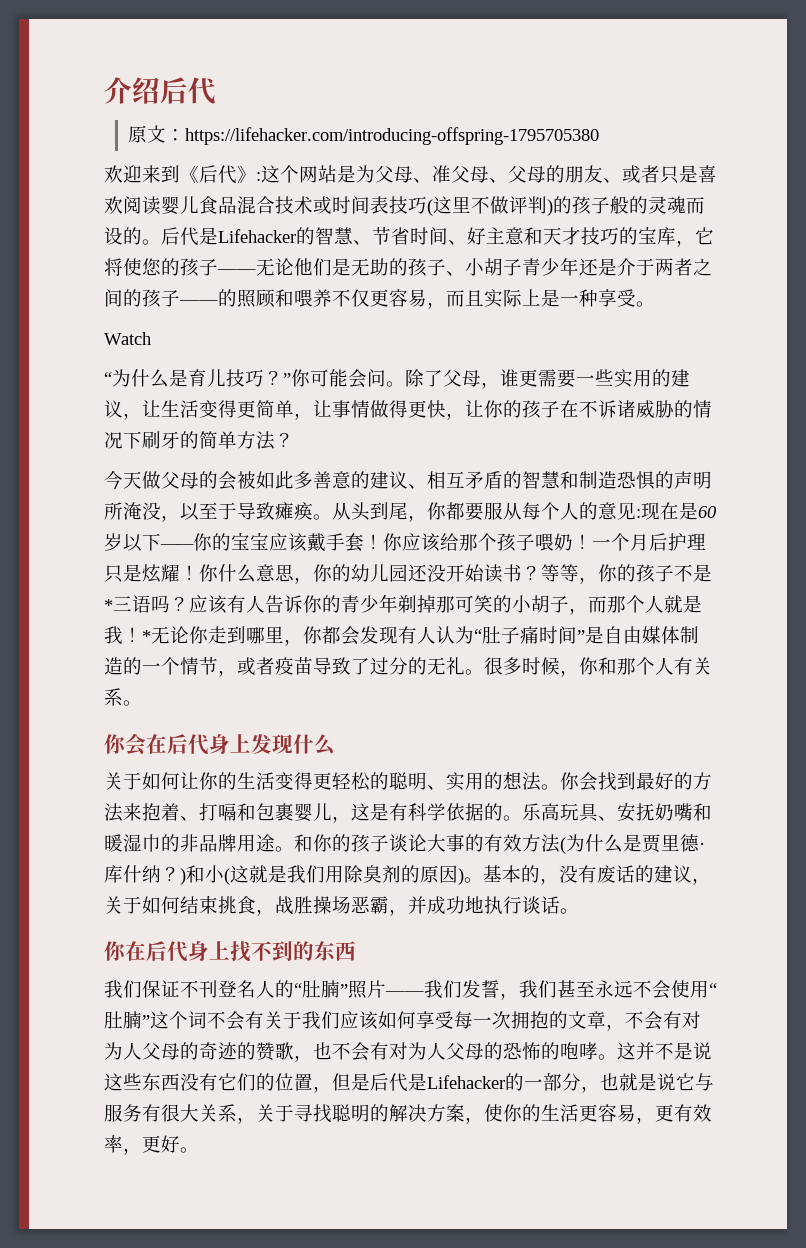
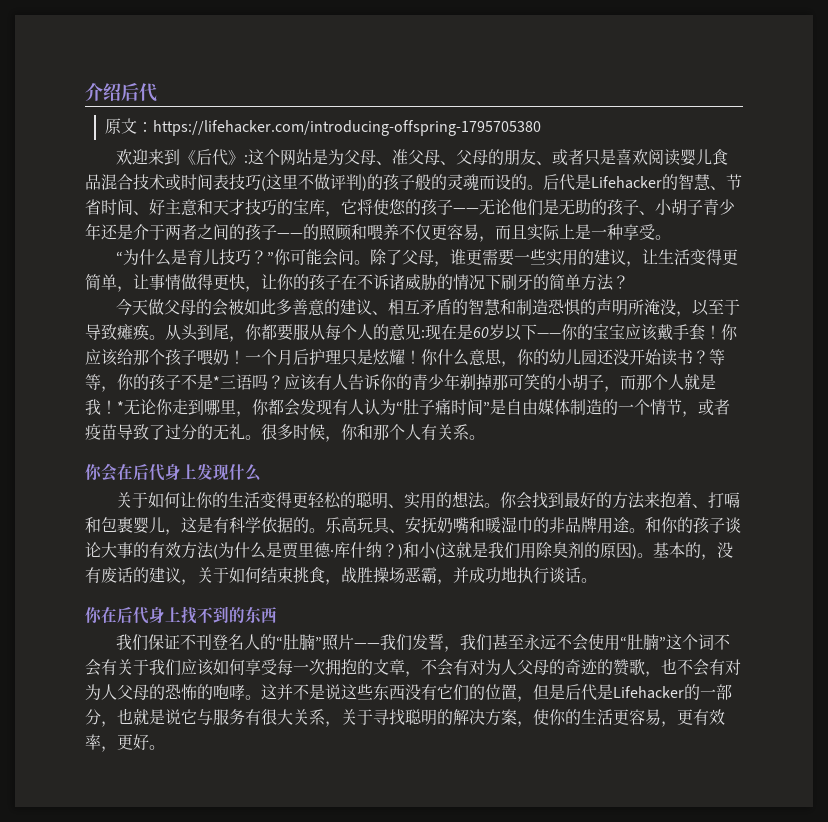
[104,332,151,345] // Watch -> (671, 237) none

